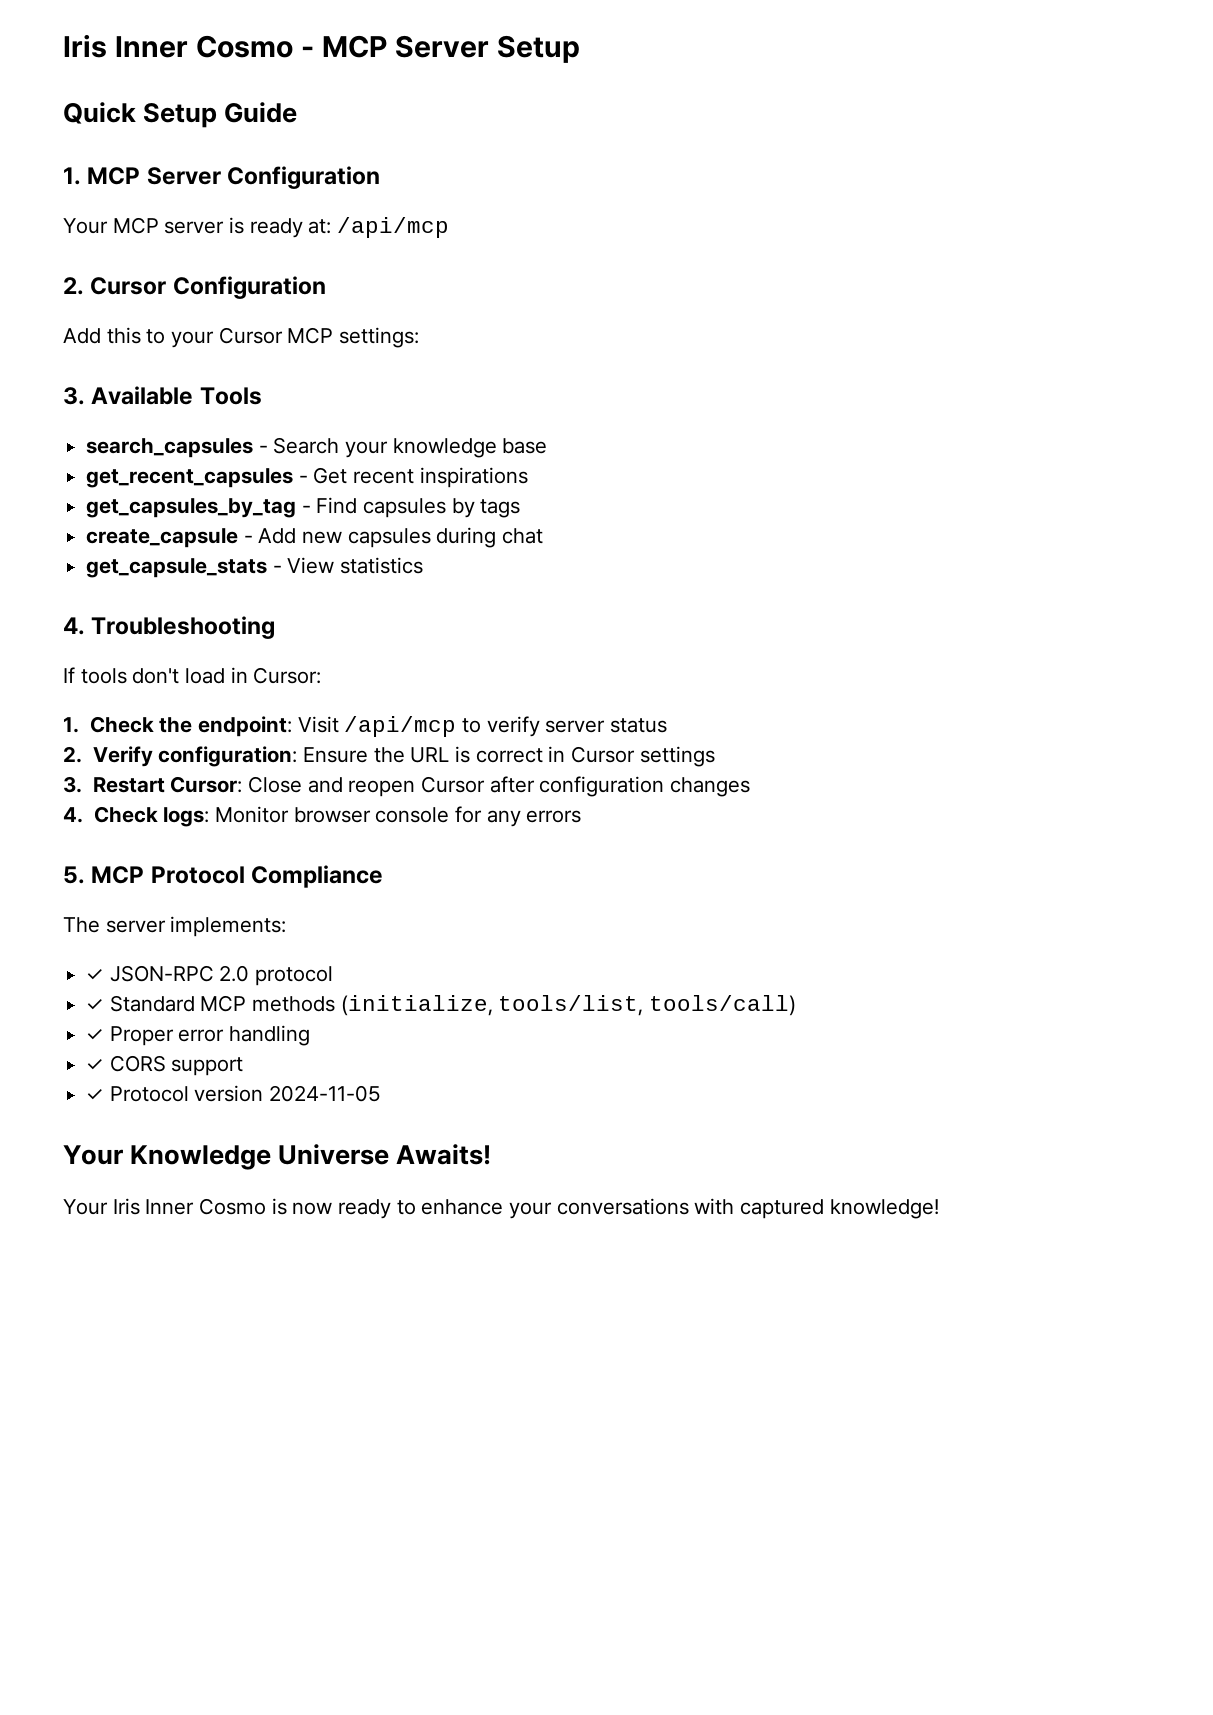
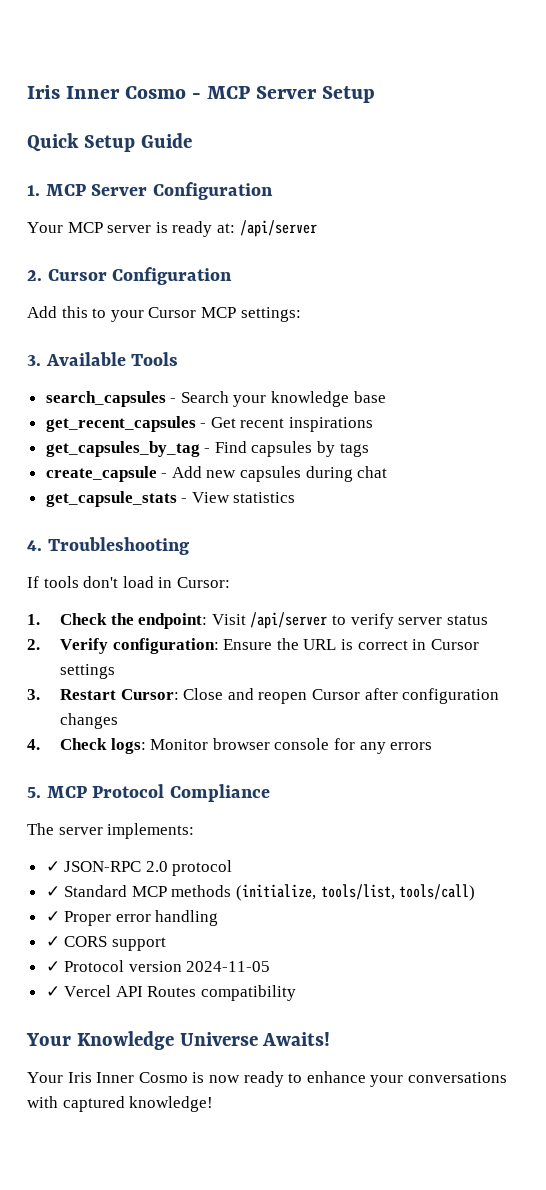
[337,217,450,238] /api/mcp -> [239,220,317,237] /api/server
[344,716,457,737] /api/mcp -> [250,612,328,629] /api/server
(382, 1093) none -> [45,985,297,1001] // ✓ Vercel API Routes compatibility

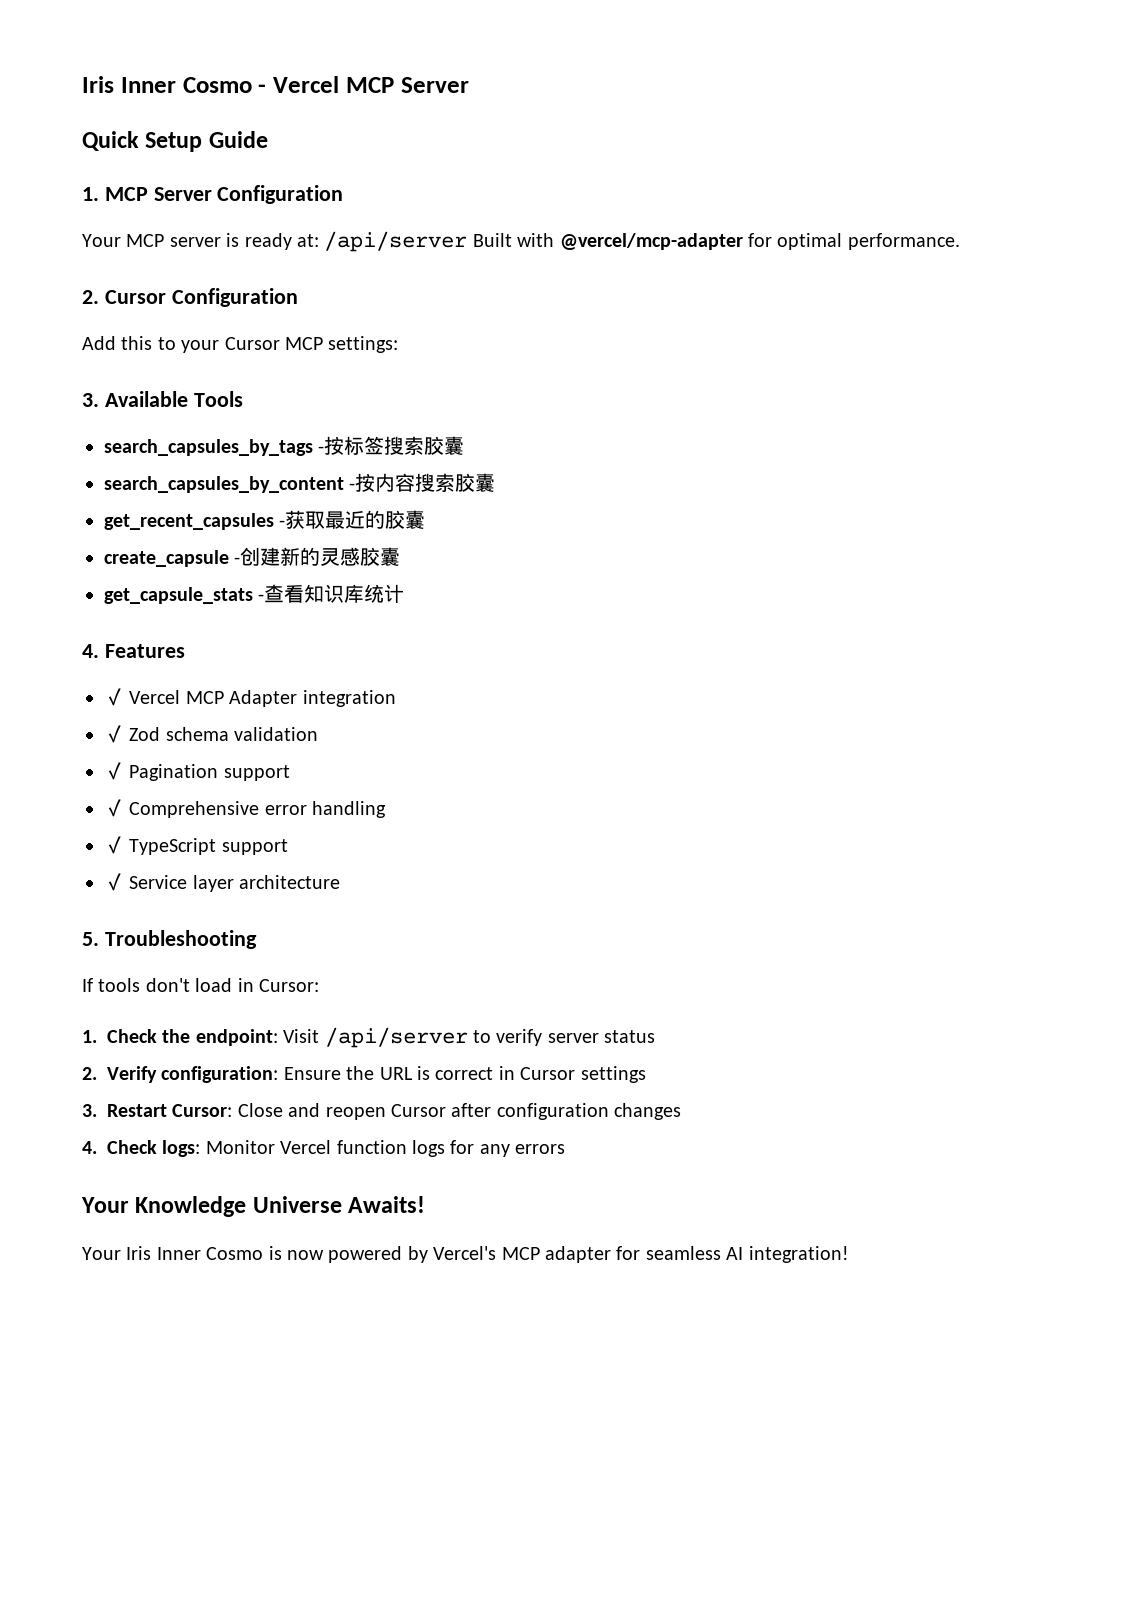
[207,86,376,103] MCP Server Setup -> [273,76,469,93] Vercel MCP Server
(317, 228) none -> [472,233,960,250] Built with @vercel/mcp-adapter for optimal performance.
[45,391,386,407] [45,416,374,432] [45,441,369,457] [45,466,388,482] [45,491,296,507] [27,540,42,551] search_capsules - Search your knowledge base // get_recent_capsules - Get recent inspirations // get_capsules_by_tag - Find capsules by tags // create_capsule - Add new capsules during chat // get_capsule_stats - View statistics // 4. -> [104,436,465,456] [104,473,496,493] [104,510,426,530] [104,547,401,567] [104,584,405,604] [82,644,185,658] [104,688,396,707] [104,725,319,743] [104,762,290,781] [104,799,387,818] [104,836,288,855] [104,873,341,892] [82,932,99,946] search_capsules_by_tags -按标签搜索胶囊 // search_capsules_by_content -按内容搜索胶囊 // get_recent_capsules -获取最近的胶囊 // create_capsule -创建新的灵感胶囊 // get_capsule_stats -查看知识库统计 // 4. Features // ✓ Vercel MCP Adapter integration // ✓ Zod schema validation // ✓ Pagination support // ✓ Comprehensive error handling // ✓ TypeScript support // ✓ Service layer architecture // 5.
[212,738,330,750] browser console -> [280,1140,445,1157] Vercel function logs
[27,784,270,802] [27,823,195,839] [45,860,233,876] [45,884,476,901] [45,910,219,926] [45,936,166,951] [45,960,271,972] [45,985,297,1001] // 5. MCP Protocol Compliance // The server implements: // ✓ JSON-RPC 2.0 protocol // ✓ Standard MCP methods (initialize, tools/list, tools/call) // ✓ Proper error handling // ✓ CORS support // ✓ Protocol version 2024-11-05 // ✓ Vercel API Routes compatibility -> (566, 1149) none
[243,1071,507,1087] [27,1096,214,1112] ready to enhance your conversations with captured knowledge! -> [328,1246,849,1263] powered by Vercel's MCP adapter for seamless AI integration!

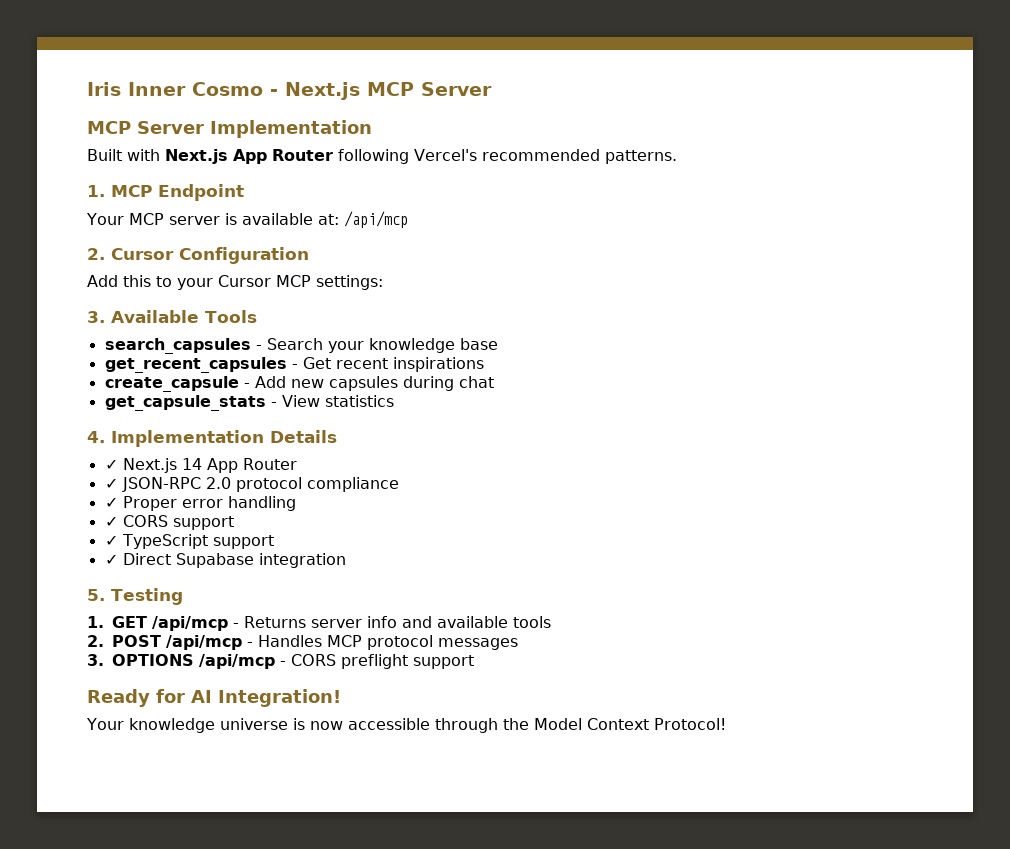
[273,76,339,93] Vercel -> [285,82,360,100] Next.js
[82,131,268,152] Quick Setup Guide -> [87,120,372,138] [87,149,677,164] MCP Server Implementation // Built with Next.js App Router following Vercel's recommended patterns.
[153,185,344,204] Server Configuration -> [158,184,244,201] Endpoint
[244,231,960,252] ready at: /api/server Built with @vercel/mcp-adapter for optimal performance. -> [241,211,408,228] available at: /api/mcp
[104,436,465,456] [104,473,496,493] search_capsules_by_tags -按标签搜索胶囊 // search_capsules_by_content -按内容搜索胶囊 -> [104,338,498,354] search_capsules - Search your knowledge base
[285,510,426,529] 获取最近的胶囊 -> [302,357,484,372] Get recent inspirations
[240,547,401,566] 创建新的灵感胶囊 -> [254,376,494,391] Add new capsules during chat
[264,584,405,603] [82,644,185,658] [104,688,396,707] [104,725,319,743] [104,762,290,781] [104,799,387,818] [104,836,288,855] [104,873,341,892] [82,930,257,949] [82,978,319,992] [82,1027,656,1048] [82,1066,646,1083] [82,1103,682,1120] [82,1140,566,1157] [81,1196,426,1217] [82,1246,849,1263] 查看知识库统计 // 4. Features // ✓ Vercel MCP Adapter integration // ✓ Zod schema validation // ✓ Pagination support // ✓ Comprehensive error handling // ✓ TypeScript support // ✓ Service layer architecture // 5. Troubleshooting // If tools don't load in Cursor: // 1. Check the endpoint: Visit /api/server to verify server status // 2. Verify configuration: Ensure the URL is correct in Cursor settings // 3. Restart Cursor: Close and reopen Cursor after configuration changes // 4. Check logs: Monitor Vercel function logs for any errors // Your Knowledge Universe Awaits! // Your Iris Inner Cosmo is now powered by Vercel's MCP adapter for seamless AI integration! -> [281,395,394,407] [87,430,337,447] [104,458,297,473] [104,477,399,492] [104,496,296,511] [104,515,234,530] [104,534,274,549] [104,553,346,568] [87,588,183,605] [87,616,551,631] [87,635,518,650] [87,654,474,669] [87,689,341,707] [86,718,726,733] View statistics // 4. Implementation Details // ✓ Next.js 14 App Router // ✓ JSON-RPC 2.0 protocol compliance // ✓ Proper error handling // ✓ CORS support // ✓ TypeScript support // ✓ Direct Supabase integration // 5. Testing // 1. GET /api/mcp - Returns server info and available tools // 2. POST /api/mcp - Handles MCP protocol messages // 3. OPTIONS /api/mcp - CORS preflight support // Ready for AI Integration! // Your knowledge universe is now accessible through the Model Context Protocol!

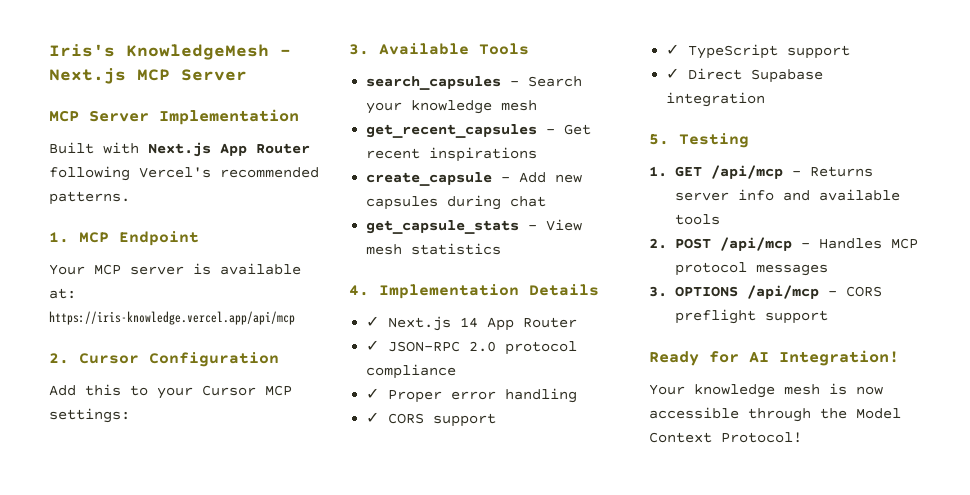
[87,82,263,96] Iris Inner Cosmo -> [49,44,269,60] Iris's KnowledgeMesh
[343,211,408,228] /api/mcp -> [49,311,295,325] https://iris-knowledge.vercel.app/api/mcp
[459,338,498,350] base -> [501,100,538,111] mesh
(320, 401) none -> [366,244,403,255] mesh
[219,718,288,730] universe -> [784,384,820,395] mesh

